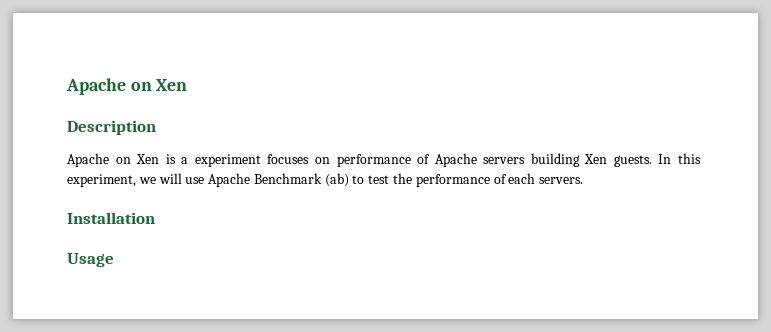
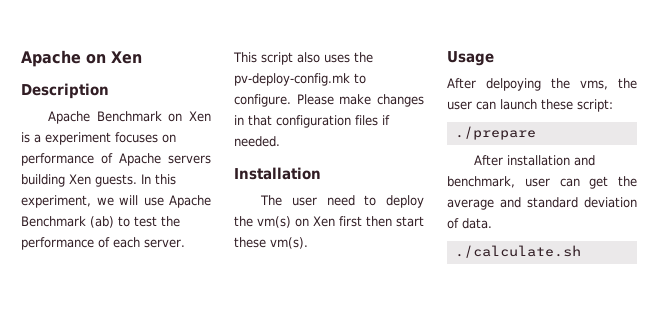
(109, 160) none -> [96,111,162,122] Benchmark
[539,177,584,184] [67,212,155,224] [67,253,114,267] servers. // Installation // Usage -> [144,239,185,248] [233,52,373,65] [234,73,366,86] [234,94,424,107] [234,115,390,128] [234,136,280,147] [234,167,321,180] [260,195,424,208] [234,216,424,228] [234,237,308,249] [447,51,494,66] [447,78,637,91] [447,99,613,112] [454,126,536,140] [474,155,596,166] [447,176,637,189] [447,197,637,210] [447,218,492,229] [454,245,581,258] server. This script also uses the pv-deploy-config.mk to configure. Please make changes in that configuration files if needed. // Installation // The user need to deploy the vm(s) on Xen first then start these vm(s). // Usage // After delpoying the vms, the user can launch these script: // ./prepare // After installation and benchmark, user can get the average and standard deviation of data. // ./calculate.sh

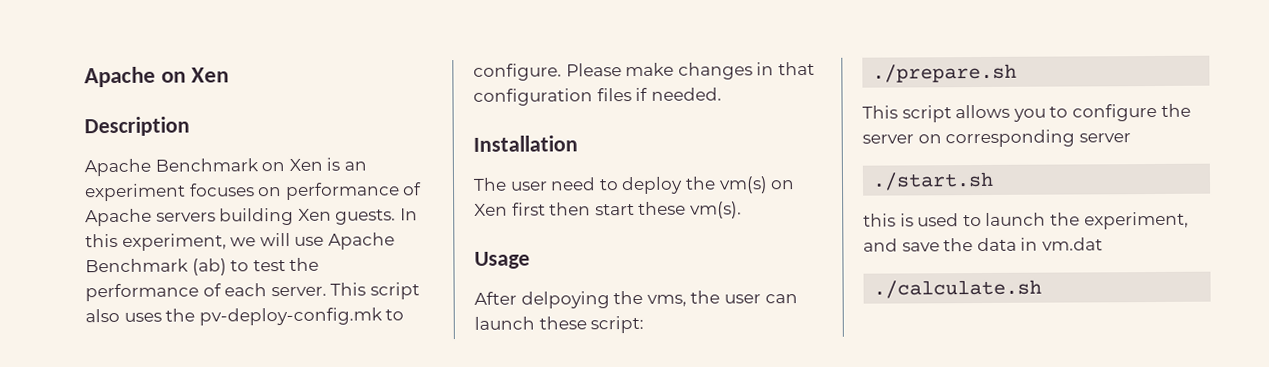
[34,134,41,143] a -> [343,161,367,171] an
[454,126,536,140] [474,155,596,166] [447,176,637,189] [447,197,637,210] [447,218,492,229] ./prepare // After installation and benchmark, user can get the average and standard deviation of data. -> [872,63,1018,83] [862,103,1191,123] [862,129,1131,148] [872,171,995,191] [863,211,1189,230] [863,237,1103,252] ./prepare.sh // This script allows you to configure the server on corresponding server // ./start.sh // this is used to launch the experiment, and save the data in vm.dat

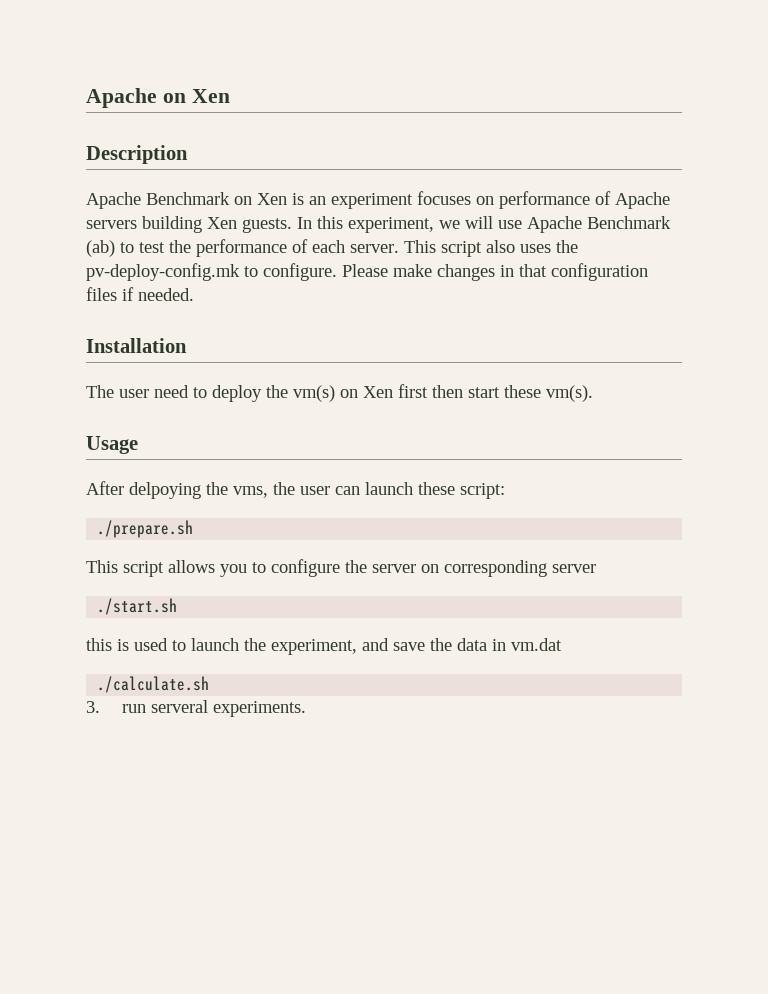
(1043, 289) none -> [86,700,307,717] // 3. run serveral experiments.

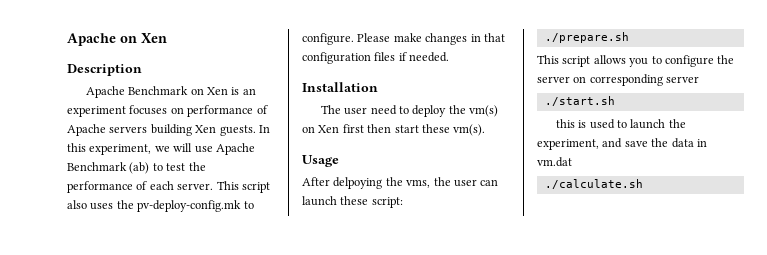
[86,700,307,717] // 3. run serveral experiments. -> (643, 184) none

